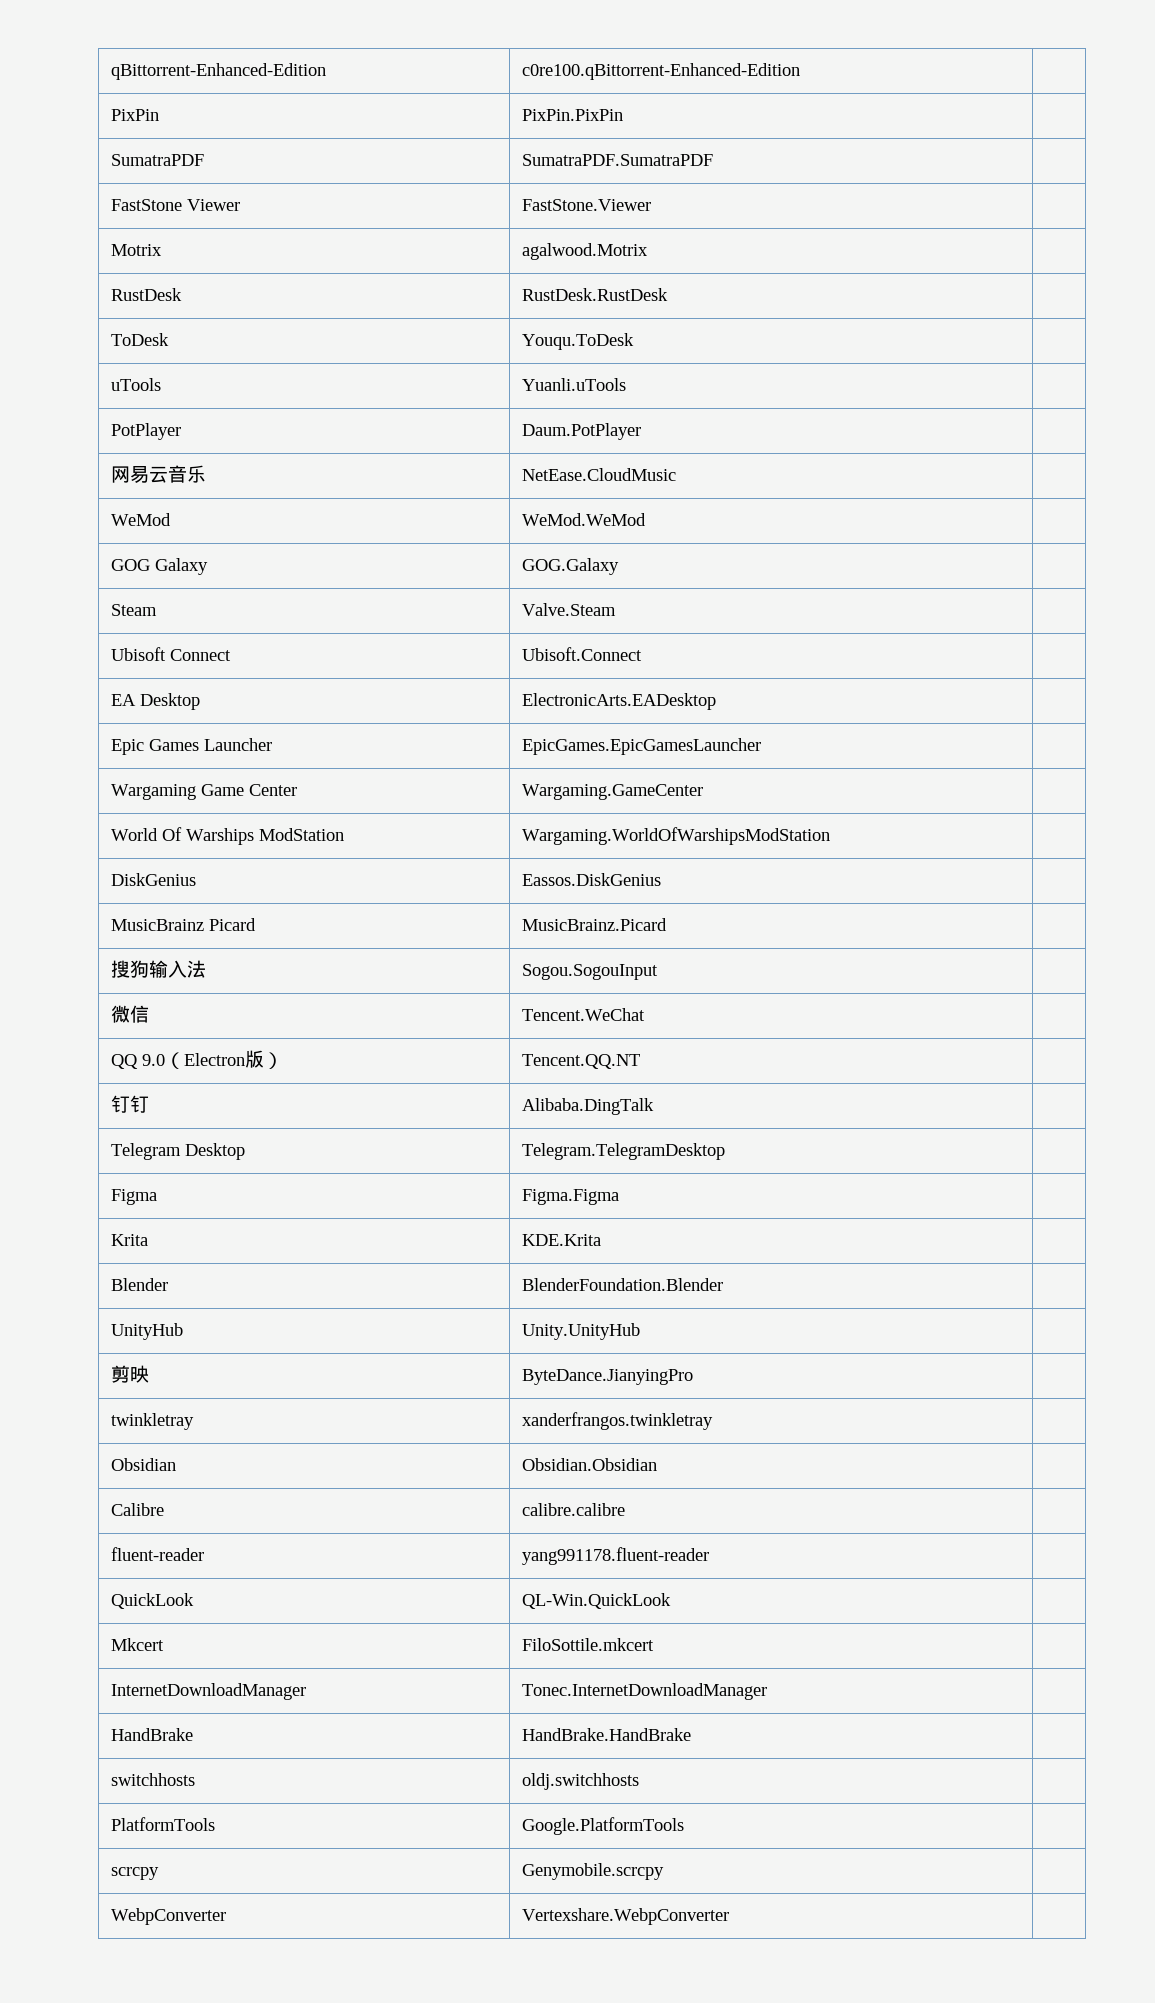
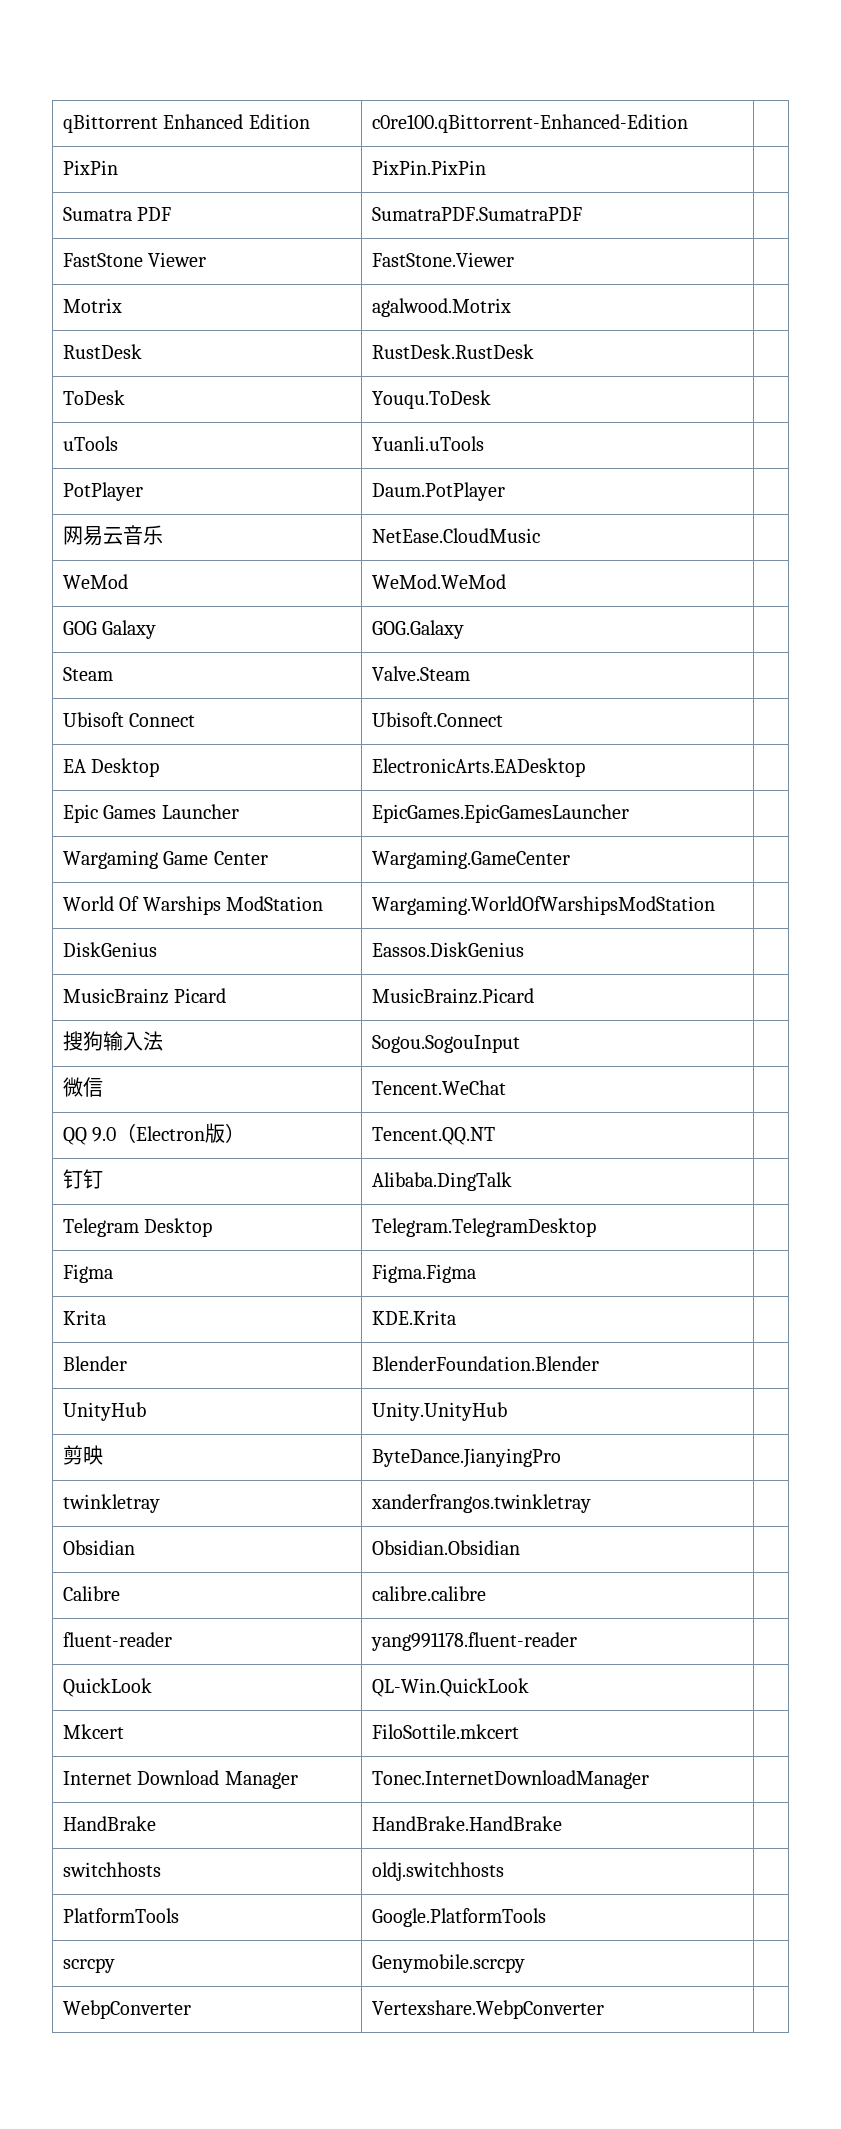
[110,63,326,80] qBittorrent-Enhanced-Edition -> [62,114,310,133] qBittorrent Enhanced Edition
[110,154,204,166] SumatraPDF -> [62,207,172,221] Sumatra PDF
[110,1683,306,1700] InternetDownloadManager -> [62,1770,298,1789] Internet Download Manager

